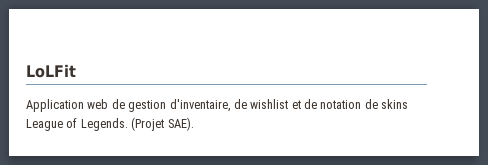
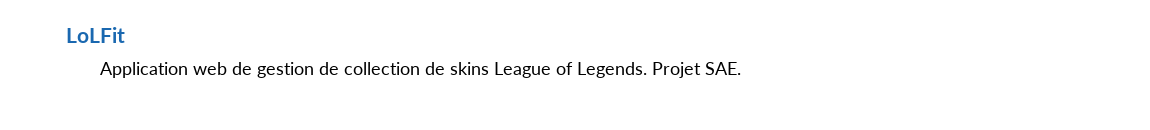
[169,99,362,112] d'inventaire, de wishlist et de notation -> [319,62,421,75] de collection
[131,117,194,131] (Projet SAE). -> [652,62,742,78] Projet SAE.

